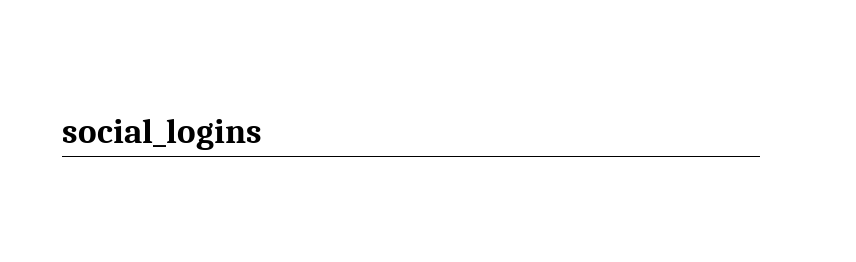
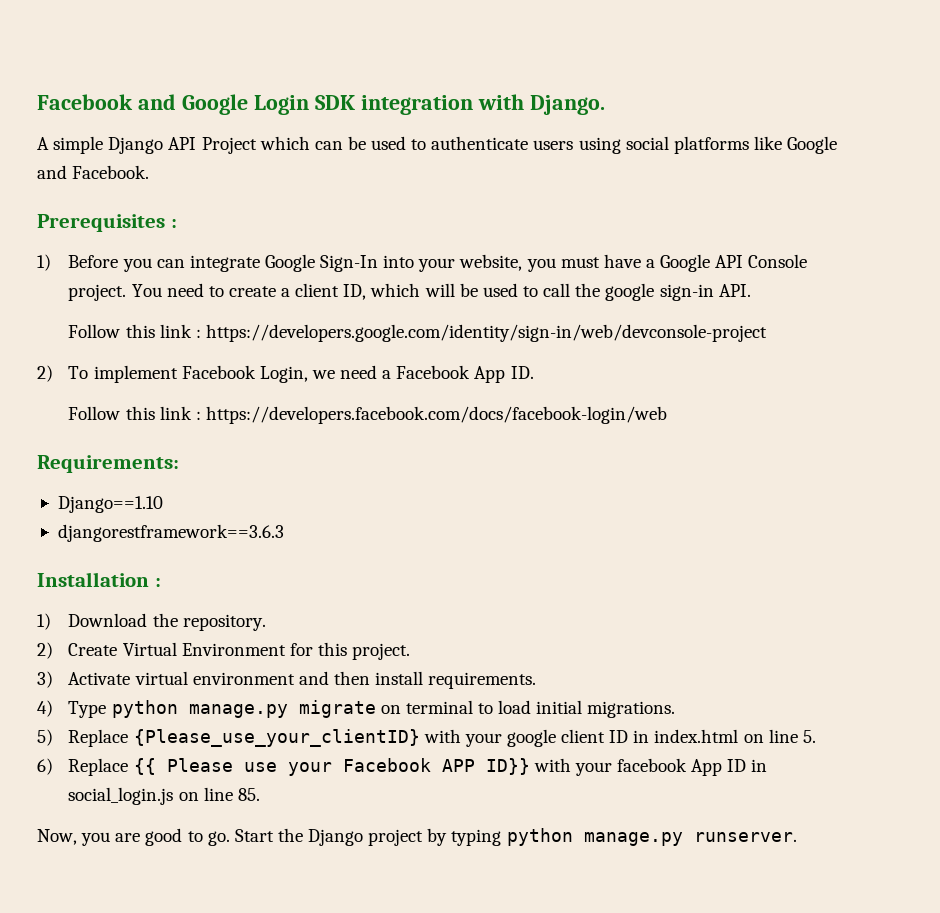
[62,118,262,150] social_logins -> [37,94,605,115] [37,136,838,154] [37,165,150,179] [37,214,177,232] [37,254,808,272] [68,283,751,301] [68,324,767,342] [37,365,534,383] [68,406,667,424] [37,455,179,473] [57,496,163,513] [57,524,284,542] [37,572,161,587] [37,613,266,631] [37,642,411,660] [37,671,537,689] [37,700,676,718] [37,729,816,747] [37,758,768,776] [68,787,260,805] [37,828,797,846] Facebook and Google Login SDK integration with Django. // A simple Django API Project which can be used to authenticate users using social platforms like Google and Facebook. // Prerequisites : // 1) Before you can integrate Google Sign-In into your website, you must have a Google API Console project. You need to create a client ID, which will be used to call the google sign-in API. // Follow this link : https://developers.google.com/identity/sign-in/web/devconsole-project // 2) To implement Facebook Login, we need a Facebook App ID. // Follow this link : https://developers.facebook.com/docs/facebook-login/web // Requirements: // Django==1.10 // djangorestframework==3.6.3 // Installation : // 1) Download the repository. // 2) Create Virtual Environment for this project. // 3) Activate virtual environment and then install requirements. // 4) Type python manage.py migrate on terminal to load initial migrations. // 5) Replace {Please_use_your_clientID} with your google client ID in index.html on line 5. // 6) Replace {{ Please use your Facebook APP ID}} with your facebook App ID in social_login.js on line 85. // Now, you are good to go. Start the Django project by typing python manage.py runserver.

